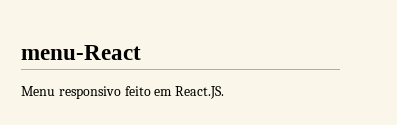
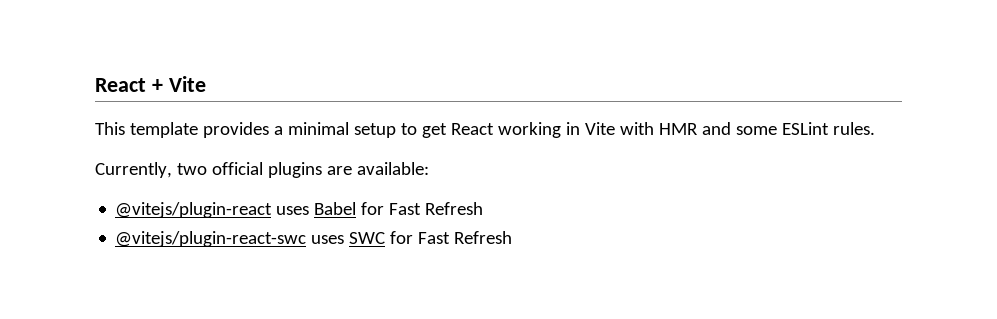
[21,45,141,60] [21,86,225,99] menu-React // Menu responsivo feito em React.JS. -> [95,76,206,92] [95,122,875,138] [95,162,429,178] [115,202,484,218] [115,231,513,247] React + Vite // This template provides a minimal setup to get React working in Vite with HMR and some ESLint rules. // Currently, two official plugins are available: // @vitejs/plugin-react uses Babel for Fast Refresh // @vitejs/plugin-react-swc uses SWC for Fast Refresh

